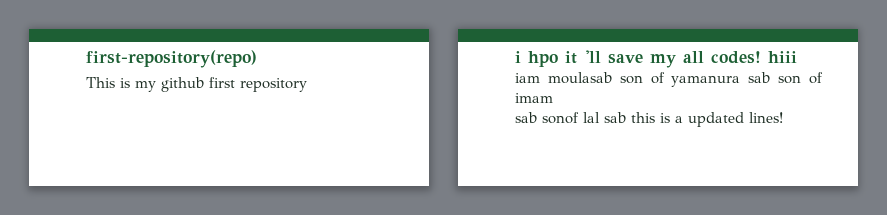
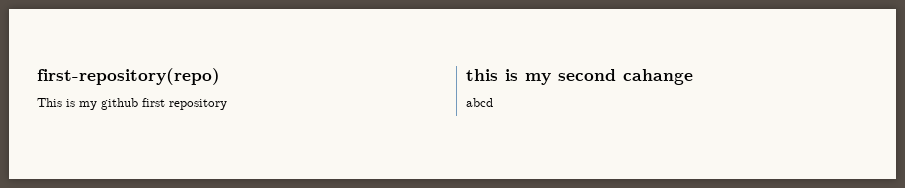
[515,50,797,68] [515,72,823,87] [515,93,553,103] [515,112,783,127] i hpo it 'll save my all codes! hiii // iam moulasab son of yamanura sab son of imam // sab sonof lal sab this is a updated lines! -> [466,69,693,85] [466,98,493,107] this is my second cahange // abcd

